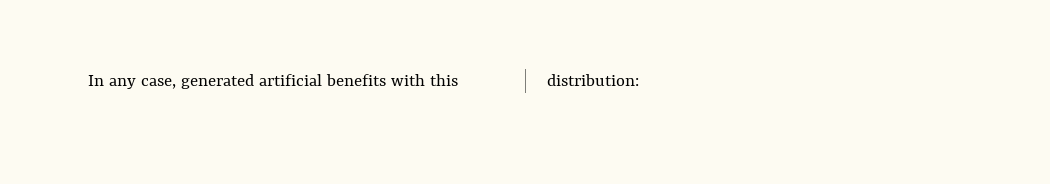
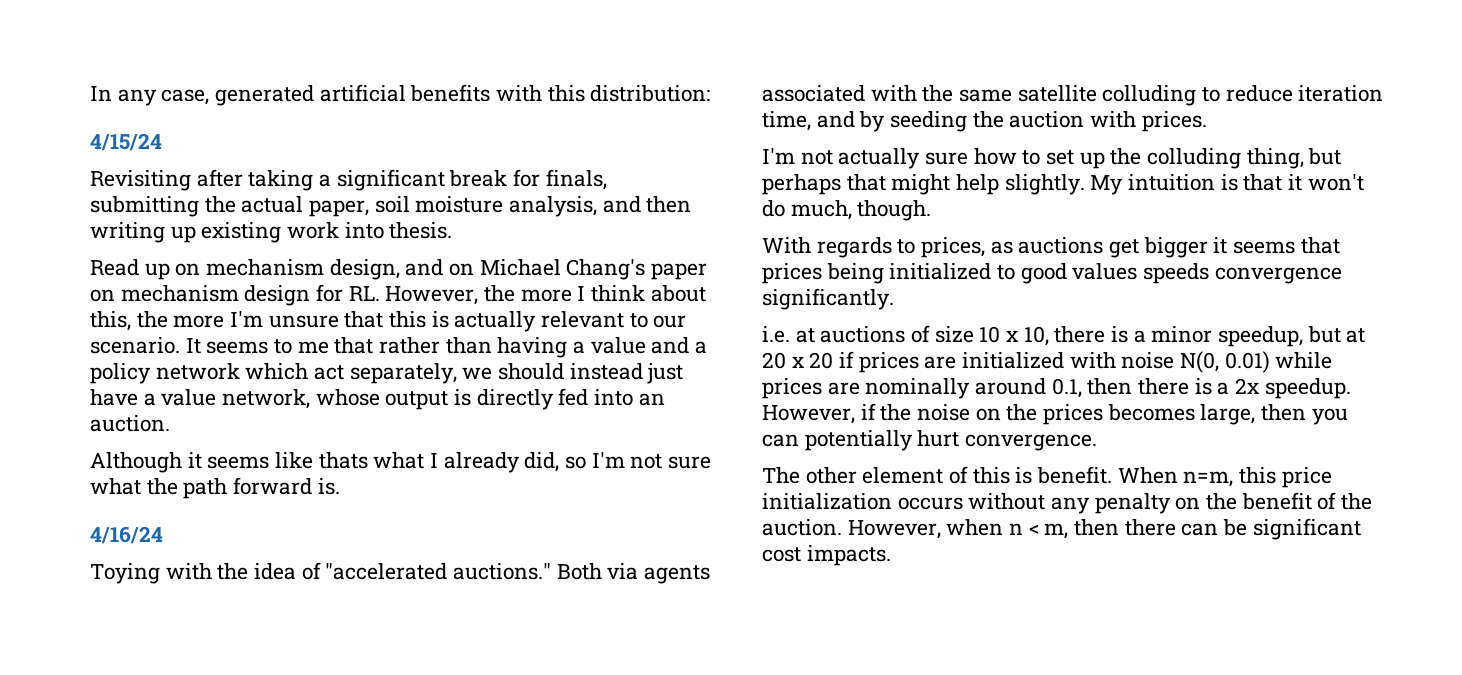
(639, 80) none -> [90,133,162,151] [90,169,607,191] [90,196,692,217] [90,222,453,243] [90,259,708,280] [90,284,706,306] [90,311,687,332] [90,337,708,358] [90,363,684,384] [90,388,665,410] [90,415,170,432] [90,452,712,473] [90,477,340,499] [90,526,163,544] [90,562,711,584] [762,85,1384,106] [762,111,1207,132] [762,148,1342,169] [762,174,1364,195] [762,200,932,221] [762,237,1340,258] [762,263,1342,284] [762,288,894,310] [762,325,1366,347] [762,351,1333,373] [762,378,1351,399] [762,403,1348,425] [762,430,1098,451] [762,466,1332,488] [762,492,1373,514] [762,518,1361,540] [762,545,891,566] // 4/15/24 // Revisiting after taking a significant break for finals, submitting the actual paper, soil moisture analysis, and then writing up existing work into thesis. // Read up on mechanism design, and on Michael Chang's paper on mechanism design for RL. However, the more I think about this, the more I'm unsure that this is actually relevant to our scenario. It seems to me that rather than having a value and a policy network which act separately, we should instead just have a value network, whose output is directly fed into an auction. // Although it seems like thats what I already did, so I'm not sure what the path forward is. // 4/16/24 // Toying with the idea of "accelerated auctions." Both via agents associated with the same satellite colluding to reduce iteration time, and by seeding the auction with prices. // I'm not actually sure how to set up the colluding thing, but perhaps that might help slightly. My intuition is that it won't do much, though. // With regards to prices, as auctions get bigger it seems that prices being initialized to good values speeds convergence significantly. // i.e. at auctions of size 10 x 10, there is a minor speedup, but at 20 x 20 if prices are initialized with noise N(0, 0.01) while prices are nominally around 0.1, then there is a 2x speedup. However, if the noise on the prices becomes large, then you can potentially hurt convergence. // The other element of this is benefit. When n=m, this price initialization occurs without any penalty on the benefit of the auction. However, when n < m, then there can be significant cost impacts.

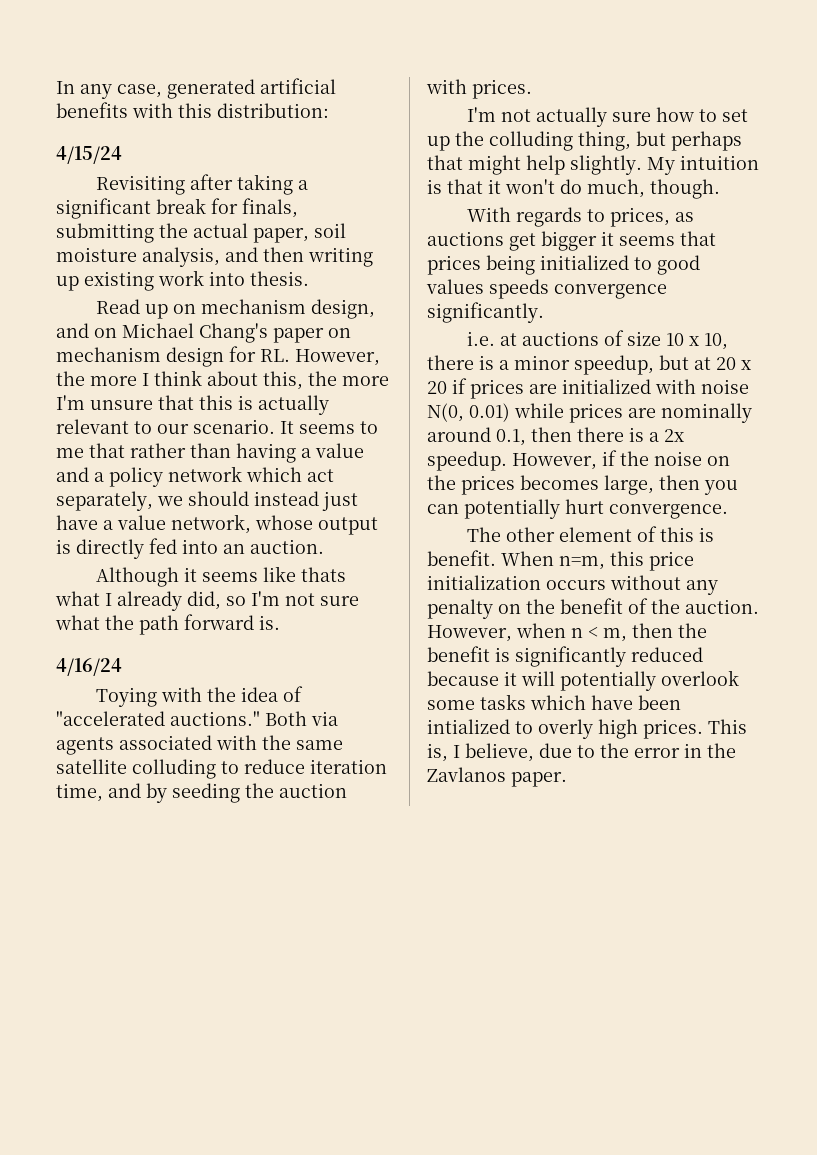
[1124,518,1361,540] [762,545,891,566] there can be significant cost impacts. -> [678,623,707,638] [427,646,703,667] [427,670,739,691] [427,694,681,710] [427,719,747,739] [427,743,736,762] [427,767,567,787] the benefit is significantly reduced because it will potentially overlook some tasks which have been intialized to overly high prices. This is, I believe, due to the error in the Zavlanos paper.

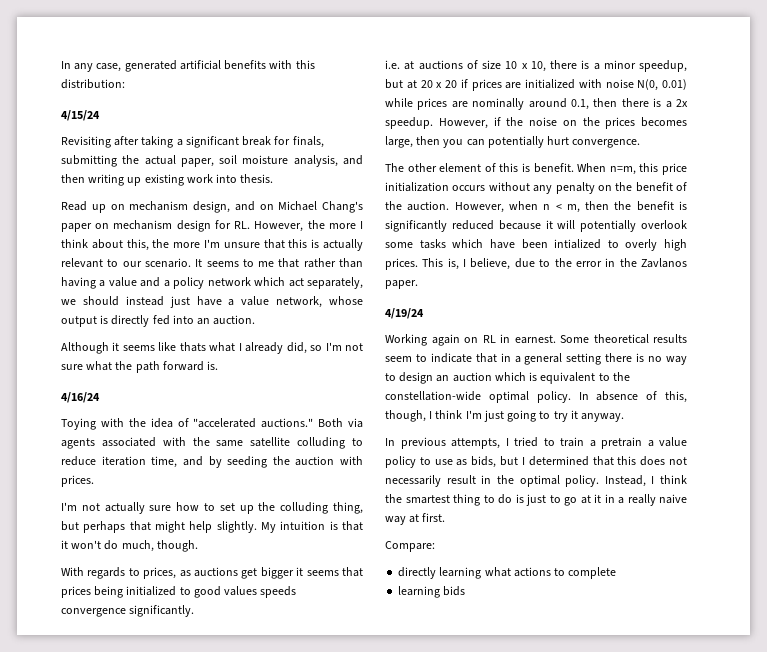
(567, 779) none -> [385,308,424,319] [385,334,687,346] [385,353,687,365] [385,372,630,384] [385,391,687,403] [385,410,625,422] [385,437,687,449] [385,456,687,468] [385,475,687,487] [385,494,687,506] [385,513,446,525] [385,541,435,552] [398,567,617,579] [398,586,466,598] // 4/19/24 // Working again on RL in earnest. Some theoretical results seem to indicate that in a general setting there is no way to design an auction which is equivalent to the constellation-wide optimal policy. In absence of this, though, I think I'm just going to try it anyway. // In previous attempts, I tried to train a pretrain a value policy to use as bids, but I determined that this does not necessarily result in the optimal policy. Instead, I think the smartest thing to do is just to go at it in a really naive way at first. // Compare: // directly learning what actions to complete // learning bids

